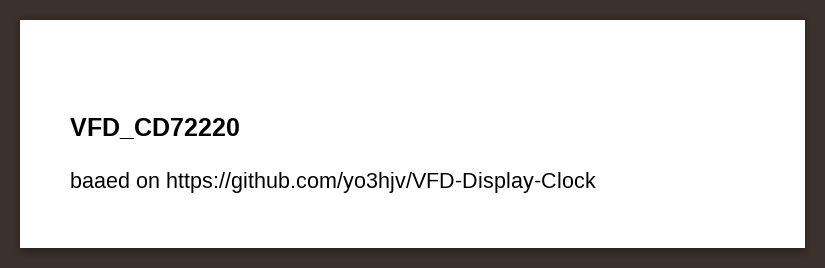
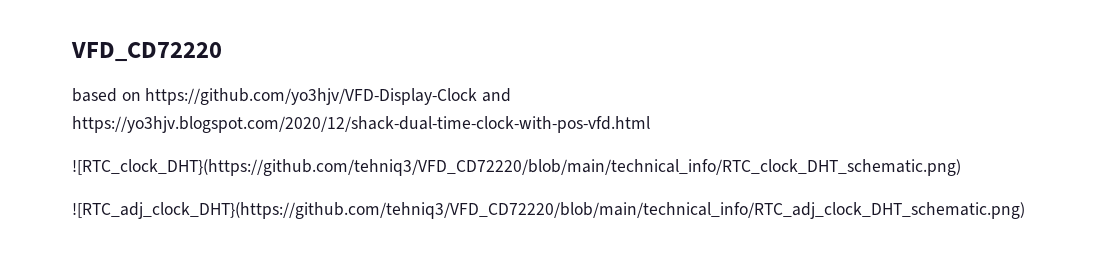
[70,172,130,188] baaed -> [72,88,117,102] based
(596, 182) none -> [482,88,512,102] [72,116,650,133] [72,159,961,176] [72,202,1025,219] and https://yo3hjv.blogspot.com/2020/12/shack-dual-time-clock-with-pos-vfd.html // ![RTC_clock_DHT}(https://github.com/tehniq3/VFD_CD72220/blob/main/technical_info/RTC_clock_DHT_schematic.png) // ![RTC_adj_clock_DHT}(https://github.com/tehniq3/VFD_CD72220/blob/main/technical_info/RTC_adj_clock_DHT_schematic.png)

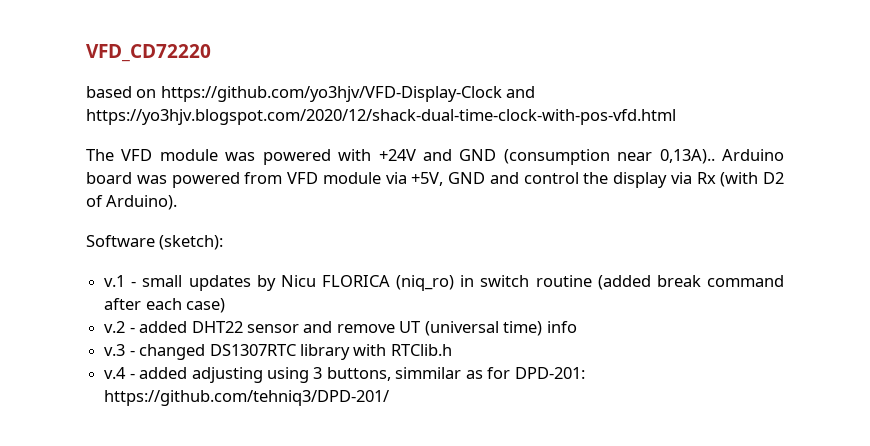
[72,159,961,176] [72,202,1025,219] ![RTC_clock_DHT}(https://github.com/tehniq3/VFD_CD72220/blob/main/technical_info/RTC_clock_DHT_schematic.png) // ![RTC_adj_clock_DHT}(https://github.com/tehniq3/VFD_CD72220/blob/main/technical_info/RTC_adj_clock_DHT_schematic.png) -> [86,149,784,165] [86,172,784,188] [86,195,178,210] [86,235,224,250] [104,275,785,291] [104,298,226,313] [104,321,577,336] [104,344,452,360] [104,367,585,383] [104,390,390,406] The VFD module was powered with +24V and GND (consumption near 0,13A).. Arduino board was powered from VFD module via +5V, GND and control the display via Rx (with D2 of Arduino). // Software (sketch): // v.1 - small updates by Nicu FLORICA (niq_ro) in switch routine (added break command after each case) // v.2 - added DHT22 sensor and remove UT (universal time) info // v.3 - changed DS1307RTC library with RTClib.h // v.4 - added adjusting using 3 buttons, simmilar as for DPD-201: https://github.com/tehniq3/DPD-201/

